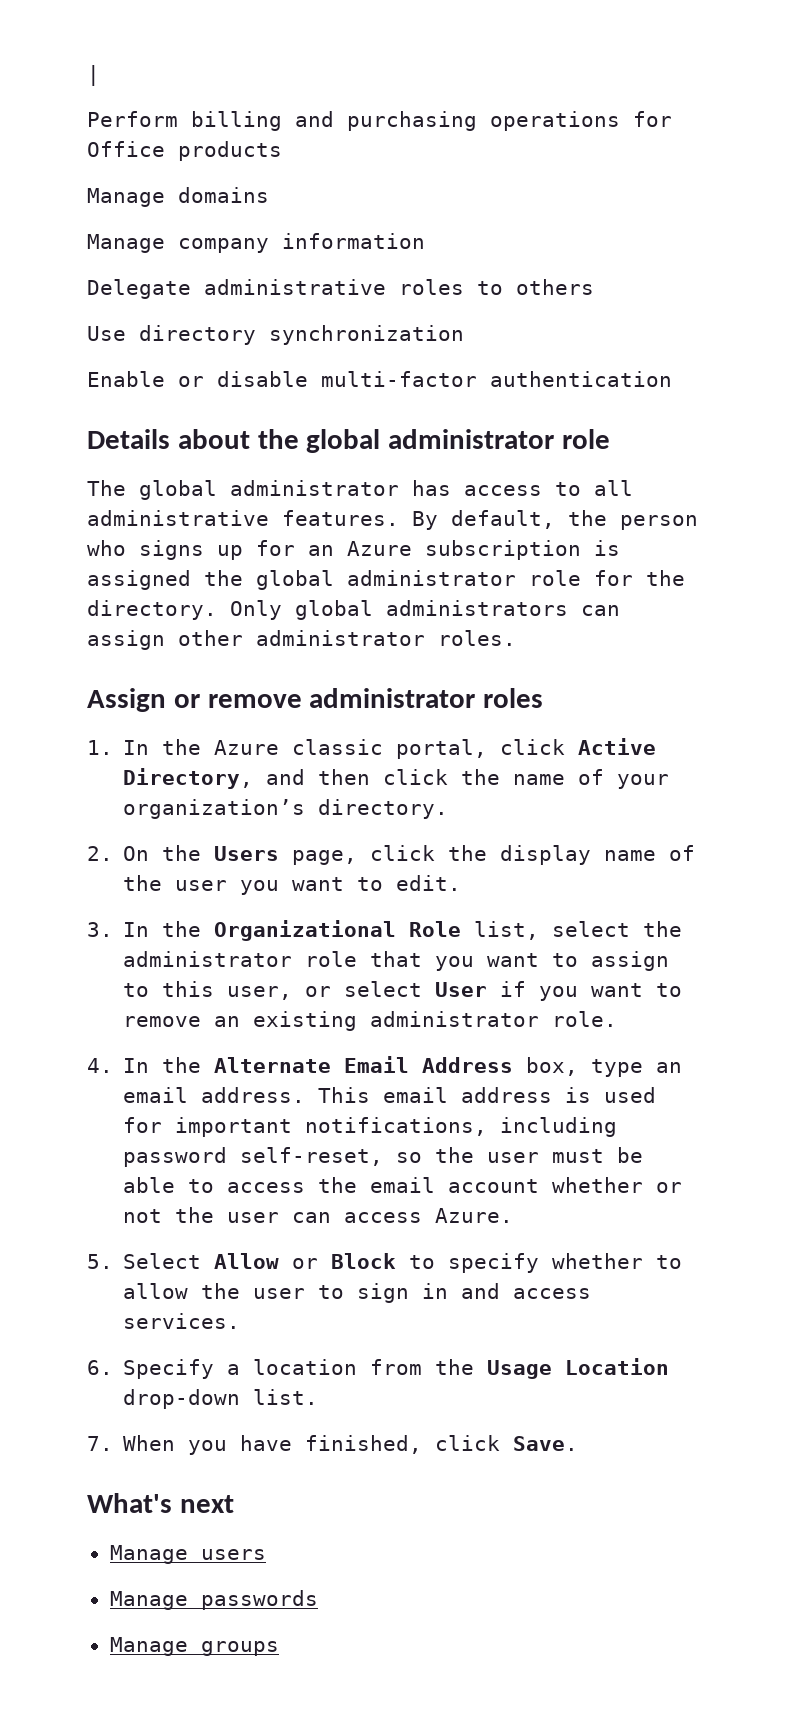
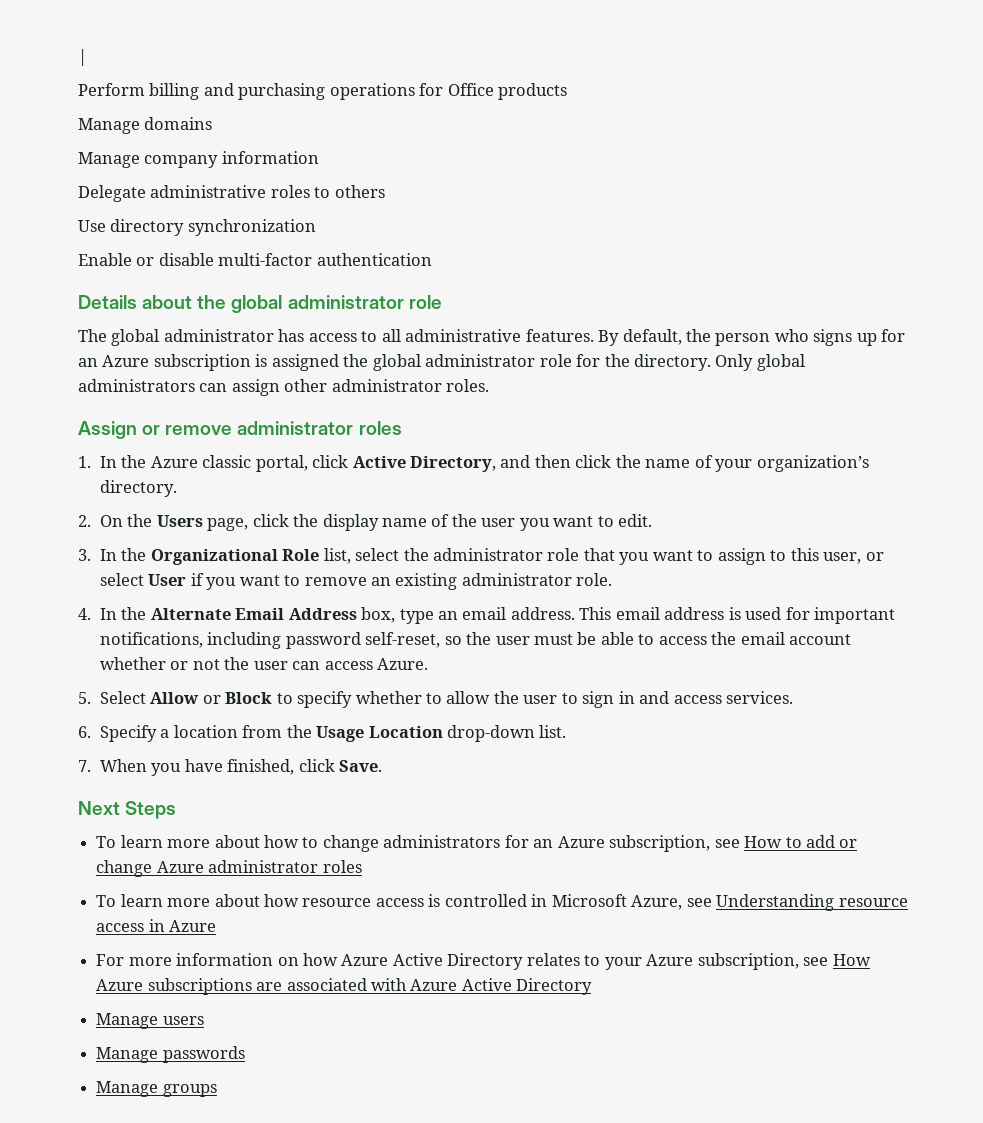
[87,1493,234,1513] What's next -> [78,801,177,819] [96,835,858,852] [96,860,362,877] [96,894,908,911] [96,919,217,932] [96,953,871,970] [96,978,593,995] Next Steps // To learn more about how to change administrators for an Azure subscription, see How to add or change Azure administrator roles // To learn more about how resource access is controlled in Microsoft Azure, see Understanding resource access in Azure // For more information on how Azure Active Directory relates to your Azure subscription, see How Azure subscriptions are associated with Azure Active Directory

